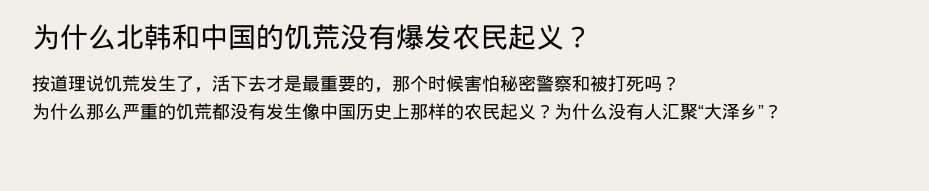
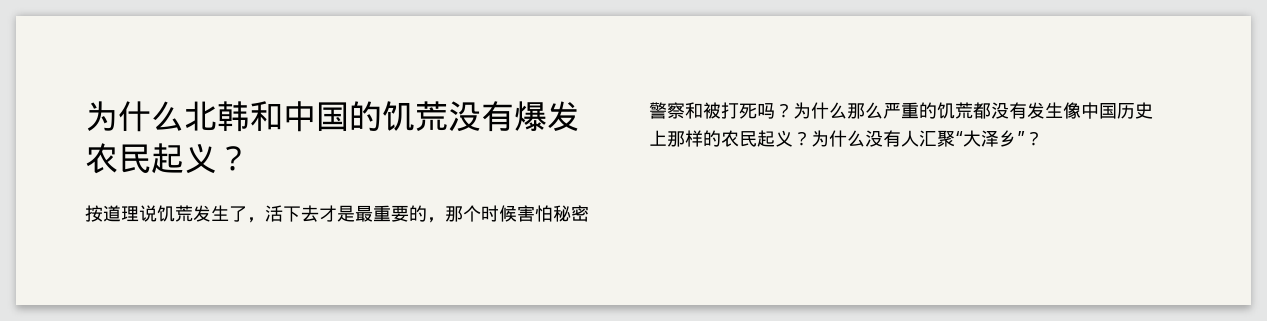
(680, 83) // -> (793, 110) none

